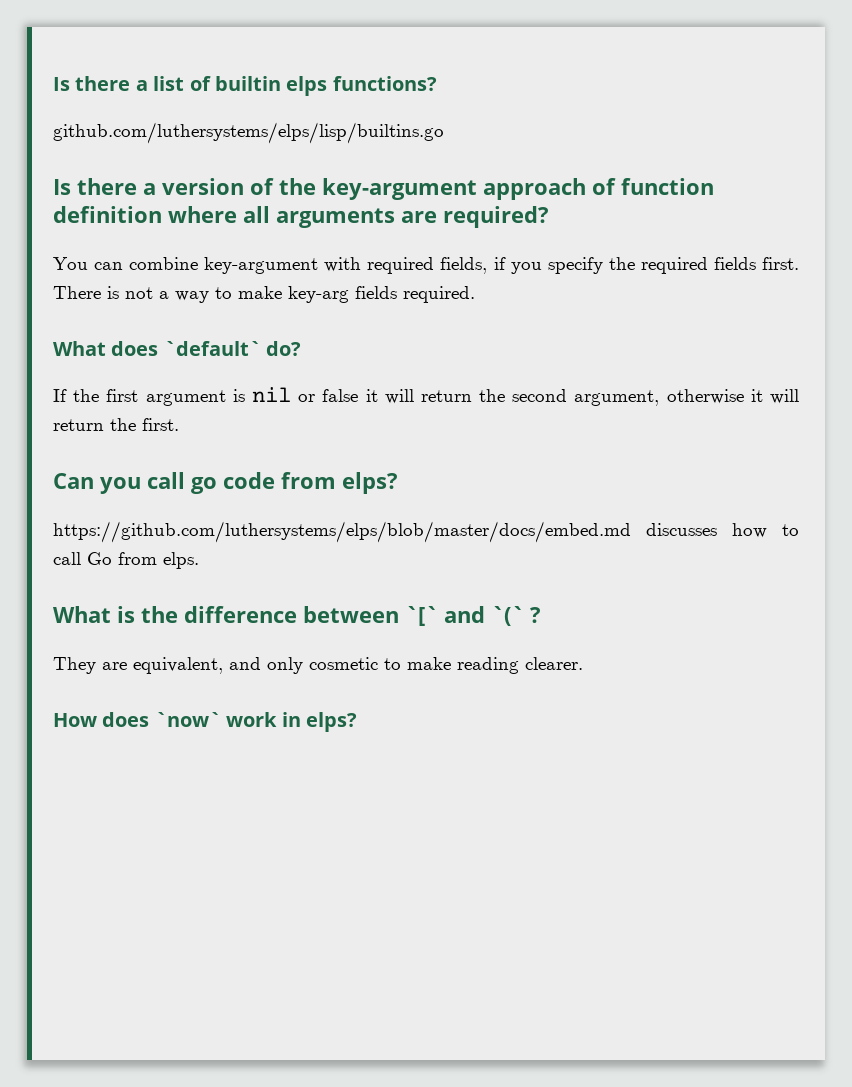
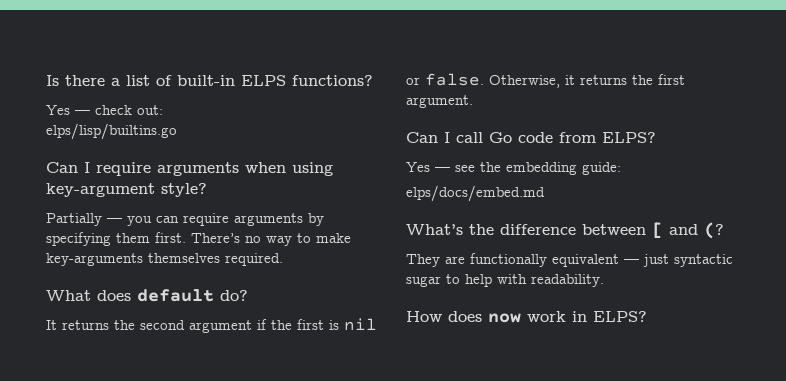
[215,76,328,96] builtin elps -> [177,75,286,86] built-in ELPS
[53,122,444,144] [53,178,714,200] [53,206,549,228] [53,257,800,274] [53,286,169,299] github.com/luthersystems/elps/lisp/builtins.go // Is there a version of the key-argument approach of function definition where all arguments are required? // You can combine key-argument with required fields, if you specify the required fields first. There is not a -> [46,105,163,115] [46,123,177,140] [46,162,333,176] [46,183,207,197] [46,213,324,226] [46,232,261,246] Yes — check out: // elps/lisp/builtins.go // Can I require arguments when using key-argument style? // Partially — you can require arguments by specifying them first. There’s no
[288,286,397,303] key-arg fields -> [46,253,220,266] key-arguments themselves
[163,341,261,356] `default` -> [137,289,214,302] default
[53,389,226,406] If the first argument -> [46,319,324,333] It returns the second argument if the first
[322,389,799,406] [53,418,179,431] [53,472,398,494] [53,521,799,543] [53,552,199,569] [53,606,541,626] [53,657,583,674] false it will return the second argument, otherwise it will return the first. // Can you call go code from elps? // https://github.com/luthersystems/elps/blob/master/docs/embed.md discusses how to call Go from elps. // What is the difference between `[` and `(` ? // They are equivalent, and only cosmetic to make reading clearer. -> [425,73,685,88] [406,95,473,108] [406,132,656,143] [406,162,621,175] [406,185,545,202] [406,222,724,239] [406,253,733,267] [406,274,604,287] false. Otherwise, it returns the first argument. // Can I call Go code from ELPS? // Yes — see the embedding guide: // elps/docs/embed.md // What’s the difference between [ and (? // They are functionally equivalent — just syntactic sugar to help with readability.
[154,712,221,727] `now` -> [488,313,521,323] now
[306,712,357,732] elps? -> [593,311,647,322] ELPS?

